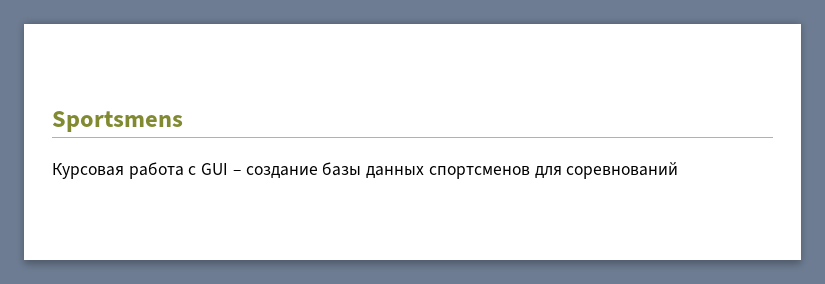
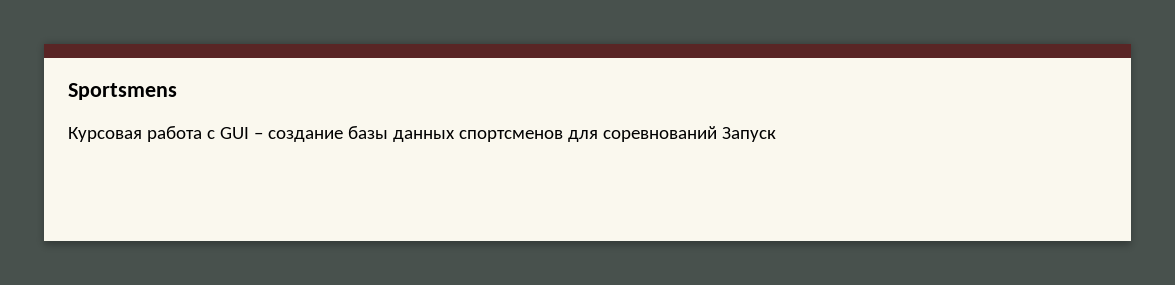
(679, 170) none -> [721,127,776,142] Запуск

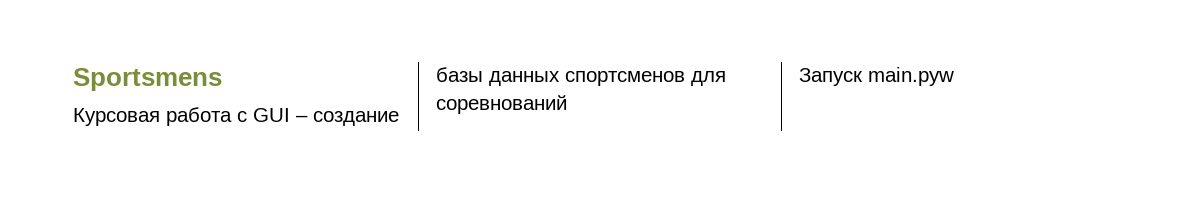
[721,127,776,142] Запуск -> [799,67,954,86] // Запуск main.pyw

